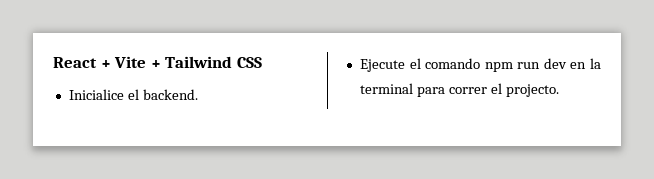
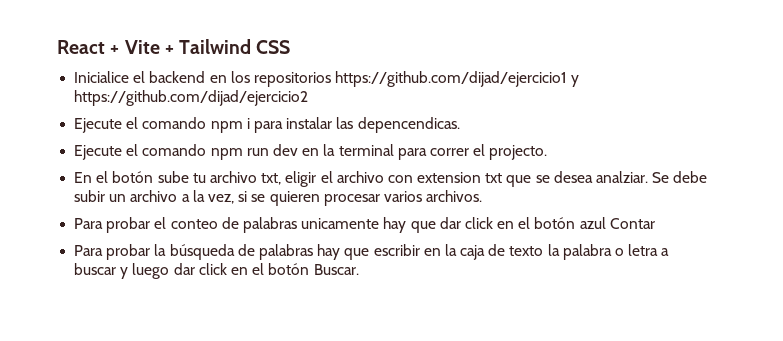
[142,89,198,100] backend. -> [149,71,580,87] [74,90,309,106] [74,117,460,133] backend en los repositorios https://github.com/dijad/ejercicio1 y https://github.com/dijad/ejercicio2 // Ejecute el comando npm i para instalar las depencendicas.
(559, 90) none -> [74,171,708,187] [74,190,483,206] [74,217,655,233] [74,244,670,260] [74,263,359,279] // En el botón sube tu archivo txt, eligir el archivo con extension txt que se desea analziar. Se debe subir un archivo a la vez, si se quieren procesar varios archivos. // Para probar el conteo de palabras unicamente hay que dar click en el botón azul Contar // Para probar la búsqueda de palabras hay que escribir en la caja de texto la palabra o letra a buscar y luego dar click en el botón Buscar.

